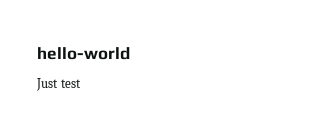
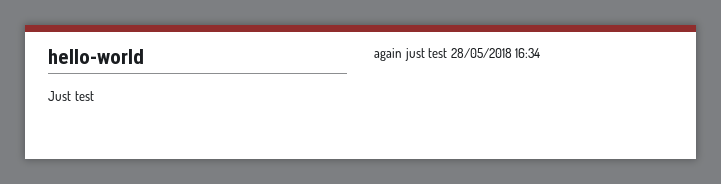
(81, 83) none -> [374,48,541,61] // again just test 28/05/2018 16:34

